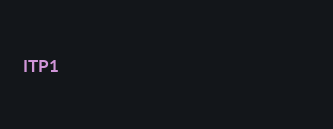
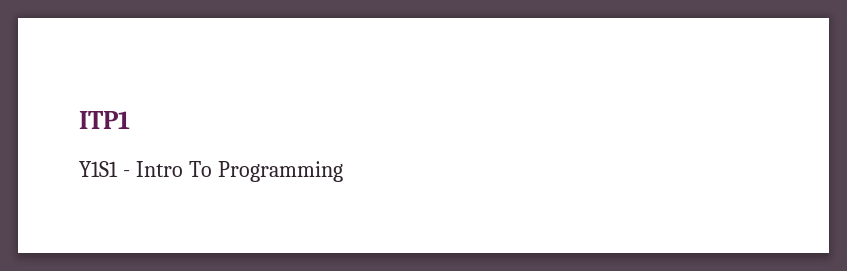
(59, 66) none -> [79,161,343,182] // Y1S1 - Intro To Programming

